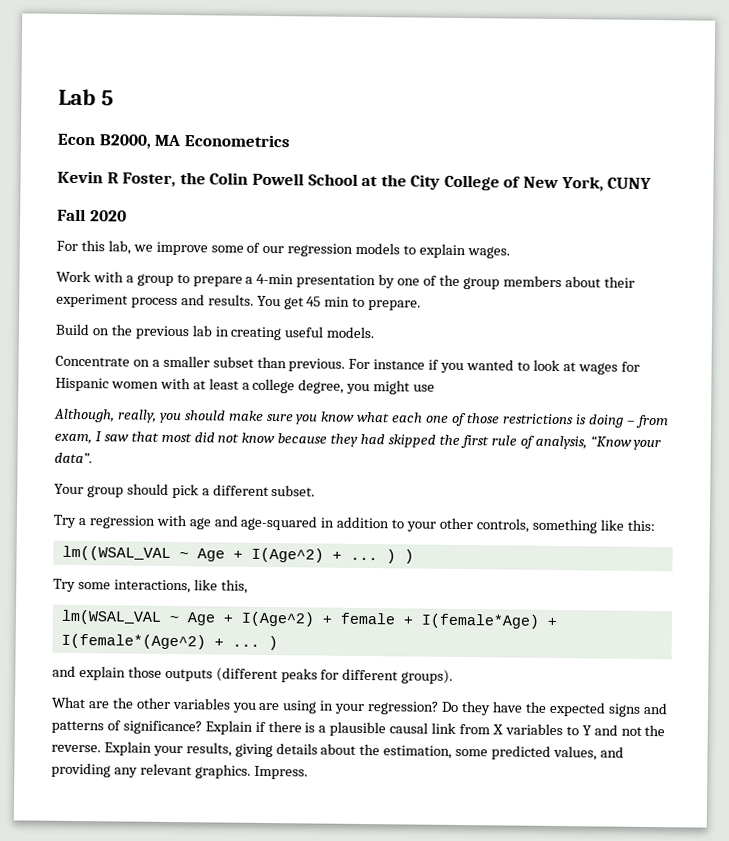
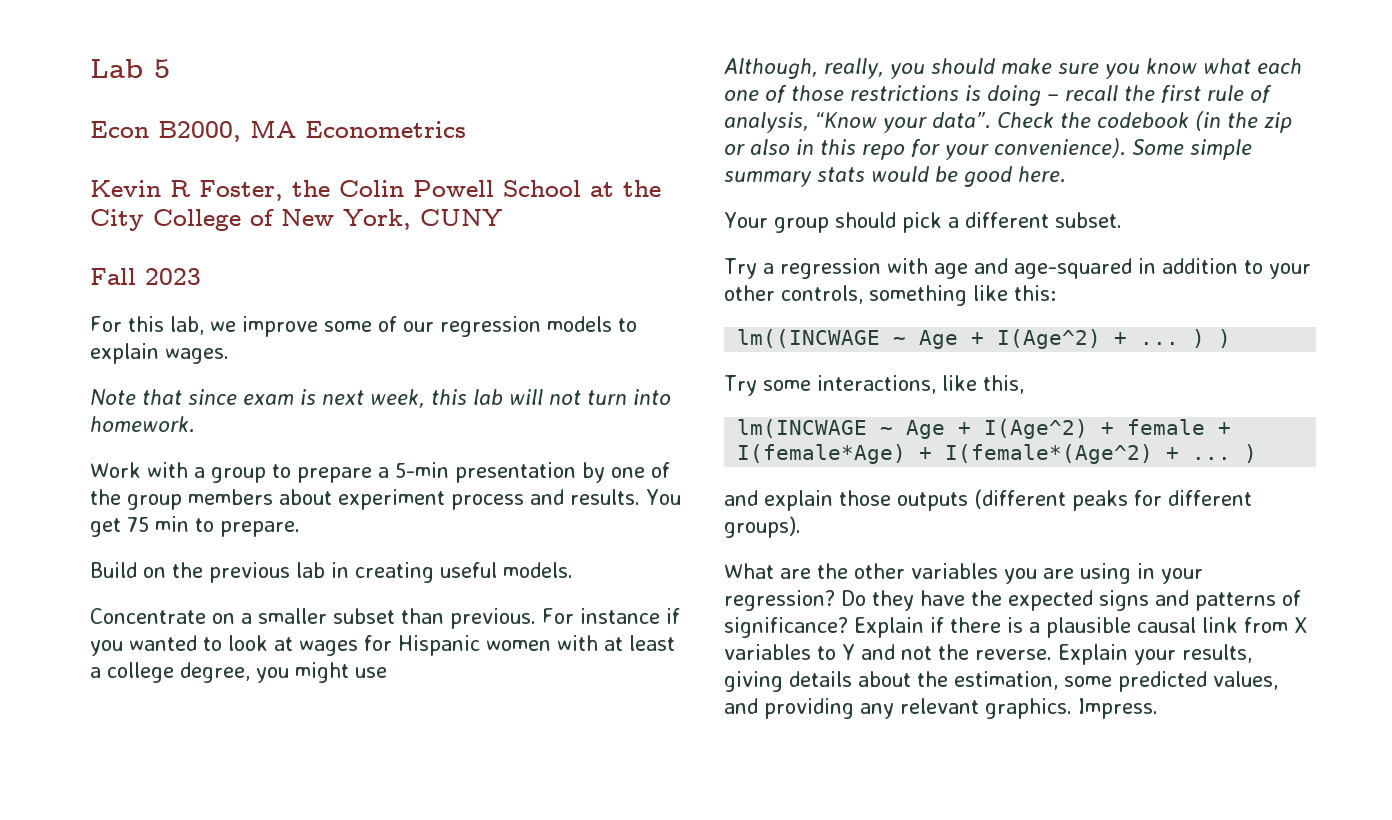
[89,210,127,222] 2020 -> [145,268,201,285] 2023
(510, 252) none -> [90,389,671,408] [90,416,195,433] // Note that since exam is next week, this lab will not turn into homework.
[256,273,295,285] 4-min -> [394,462,449,478] 5-min
[603,276,635,288] their -> (332, 497) none
[306,296,322,307] 45 -> [127,517,149,532] 75
[634,414,669,429] [54,431,437,448] from exam, I saw that most did not know because they had skipped -> [1065,85,1118,101] recall
(93, 458) none -> [996,111,1292,133] [724,138,1252,160] [724,166,1066,187] Check the codebook (in the zip or also in this repo for your convenience). Some simple summary stats would be good here.
[61,545,171,561] lm((WSAL_VAL -> [737,329,881,348] lm((INCWAGE
[60,609,161,625] lm(WSAL_VAL -> [737,419,868,438] lm(INCWAGE

